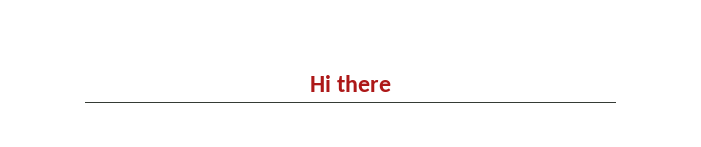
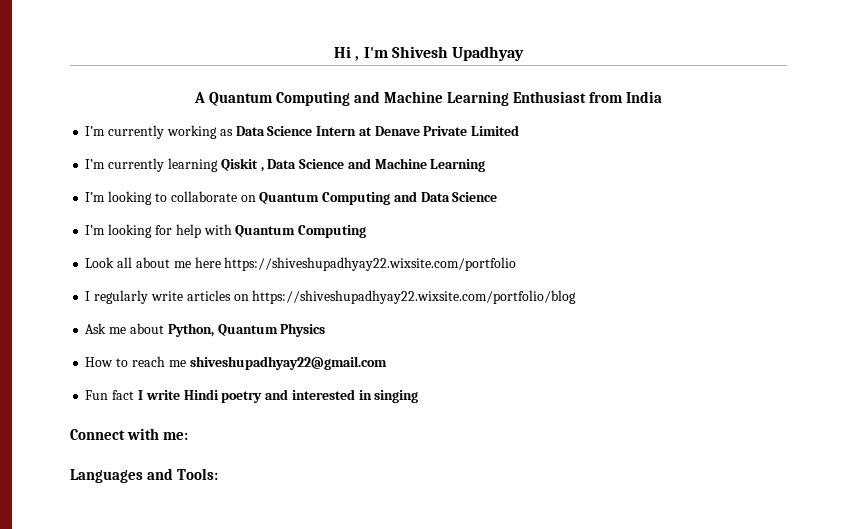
[337,75,392,92] there -> [355,46,525,61] [194,91,662,106] [85,125,520,139] [85,158,486,172] [85,191,498,205] [85,224,367,238] [85,257,517,271] [85,290,577,304] [85,323,326,337] [85,356,387,370] [85,389,419,403] [70,428,188,440] [70,468,218,483] , I'm Shivesh Upadhyay // A Quantum Computing and Machine Learning Enthusiast from India // I’m currently working as Data Science Intern at Denave Private Limited // I’m currently learning Qiskit , Data Science and Machine Learning // I’m looking to collaborate on Quantum Computing and Data Science // I’m looking for help with Quantum Computing // Look all about me here https://shiveshupadhyay22.wixsite.com/portfolio // I regularly write articles on https://shiveshupadhyay22.wixsite.com/portfolio/blog // Ask me about Python, Quantum Physics // How to reach me shiveshupadhyay22@gmail.com // Fun fact I write Hindi poetry and interested in singing // Connect with me: // Languages and Tools:

